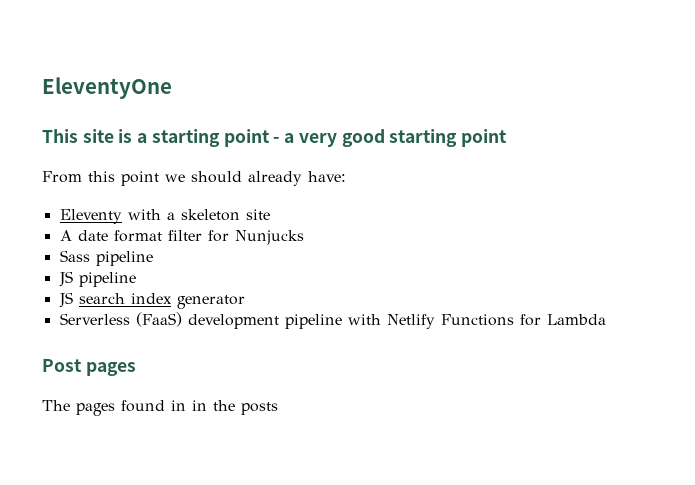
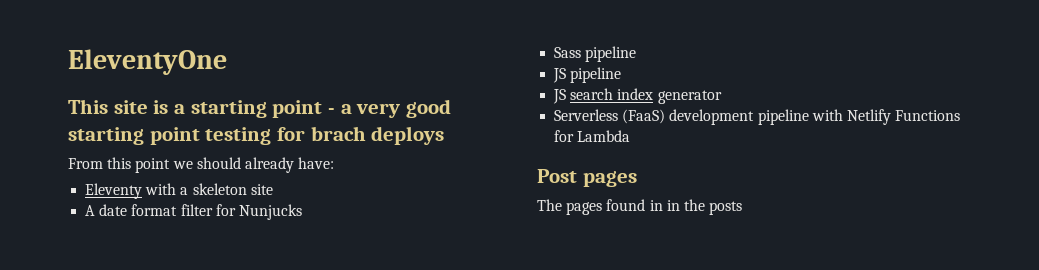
(507, 138) none -> [205,126,445,145] testing for brach deploys

